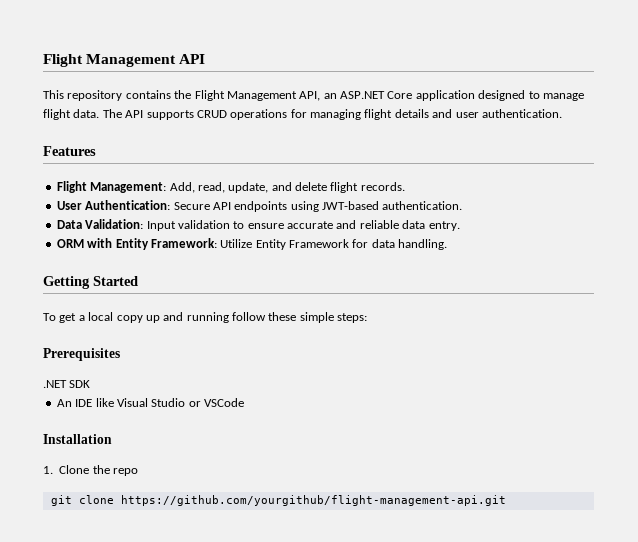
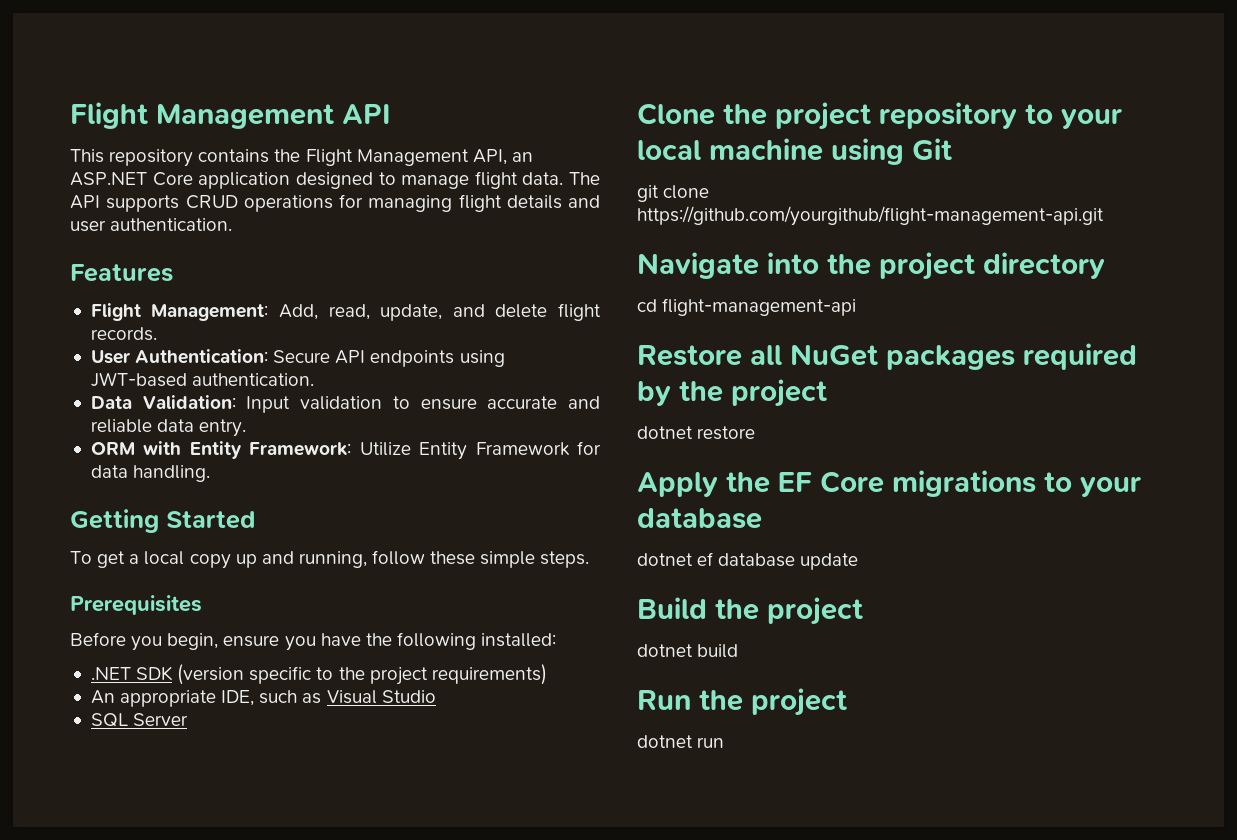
[186,312,229,323] running -> [298,551,367,568] running,
[337,313,368,323] steps: -> [540,551,590,568] steps.
[43,380,91,388] [56,398,244,407] [43,434,112,444] [43,465,138,476] [50,495,506,506] .NET SDK // An IDE like Visual Studio or VSCode // Installation // 1. Clone the repo // git clone https://github.com/yourgithub/flight-management-api.git -> [70,632,557,651] [90,664,547,685] [90,690,436,707] [90,713,189,727] [637,102,1122,130] [637,138,952,165] [637,185,710,202] [637,206,1104,226] [637,252,1105,280] [637,298,857,316] [637,343,1137,370] [637,379,827,407] [637,426,756,440] [637,470,1141,497] [637,508,762,529] [637,552,859,570] [637,597,863,625] [637,644,739,658] [637,688,847,716] [637,735,725,748] Before you begin, ensure you have the following installed: // .NET SDK (version specific to the project requirements) // An appropriate IDE, such as Visual Studio // SQL Server // Clone the project repository to your local machine using Git // git clone https://github.com/yourgithub/flight-management-api.git // Navigate into the project directory // cd flight-management-api // Restore all NuGet packages required by the project // dotnet restore // Apply the EF Core migrations to your database // dotnet ef database update // Build the project // dotnet build // Run the project // dotnet run

